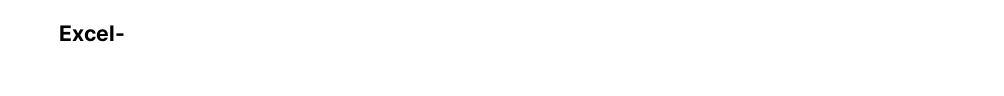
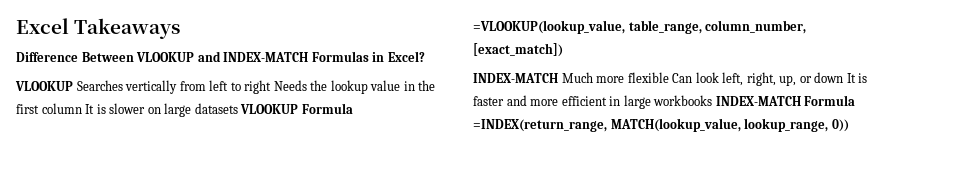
[59,25,125,42] Excel- -> [16,18,181,39] [16,51,425,62] [15,80,436,94] [16,103,353,117] [473,20,807,34] [473,43,563,57] [473,72,868,86] [473,95,856,109] [473,118,849,132] Excel Takeaways // Difference Between VLOOKUP and INDEX-MATCH Formulas in Excel? // VLOOKUP Searches vertically from left to right Needs the lookup value in the first column It is slower on large datasets VLOOKUP Formula =VLOOKUP(lookup_value, table_range, column_number, [exact_match]) // INDEX-MATCH Much more flexible Can look left, right, up, or down It is faster and more efficient in large workbooks INDEX-MATCH Formula =INDEX(return_range, MATCH(lookup_value, lookup_range, 0))

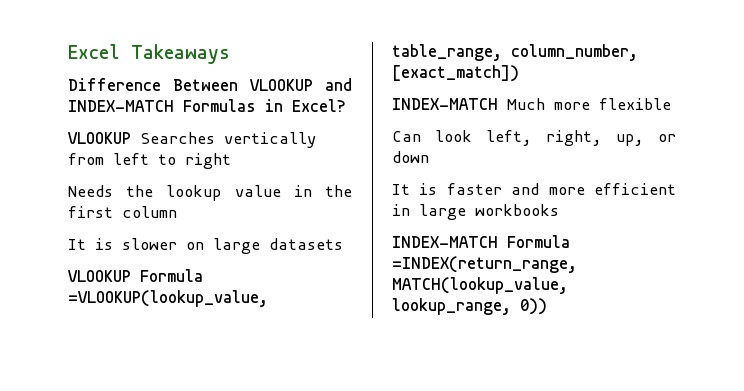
(272, 87) none -> (231, 161) //
(82, 108) none -> (177, 212) //
(238, 108) none -> (343, 244) //
(669, 77) none -> (671, 104) //
(844, 77) none -> (429, 157) //
(713, 100) none -> (559, 210) //

